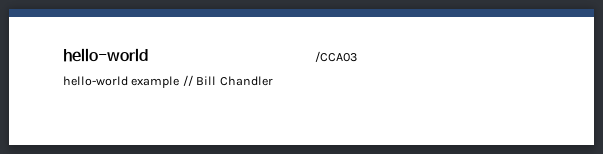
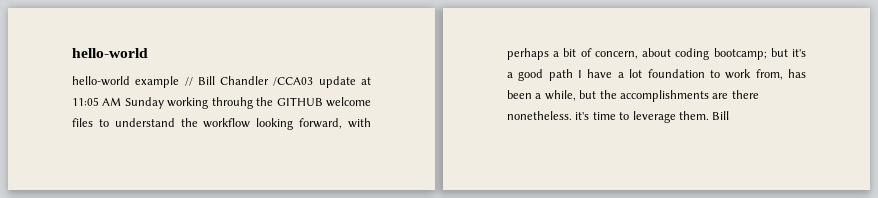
(357, 56) none -> [318,76,371,88] [72,97,371,109] [72,118,371,130] [507,48,806,60] [507,69,806,81] [507,90,759,102] [507,111,730,123] update at 11:05 AM Sunday working throuhg the GITHUB welcome files to understand the workflow looking forward, with perhaps a bit of concern, about coding bootcamp; but it's a good path I have a lot foundation to work from, has been a while, but the accomplishments are there nonetheless. it's time to leverage them. Bill

